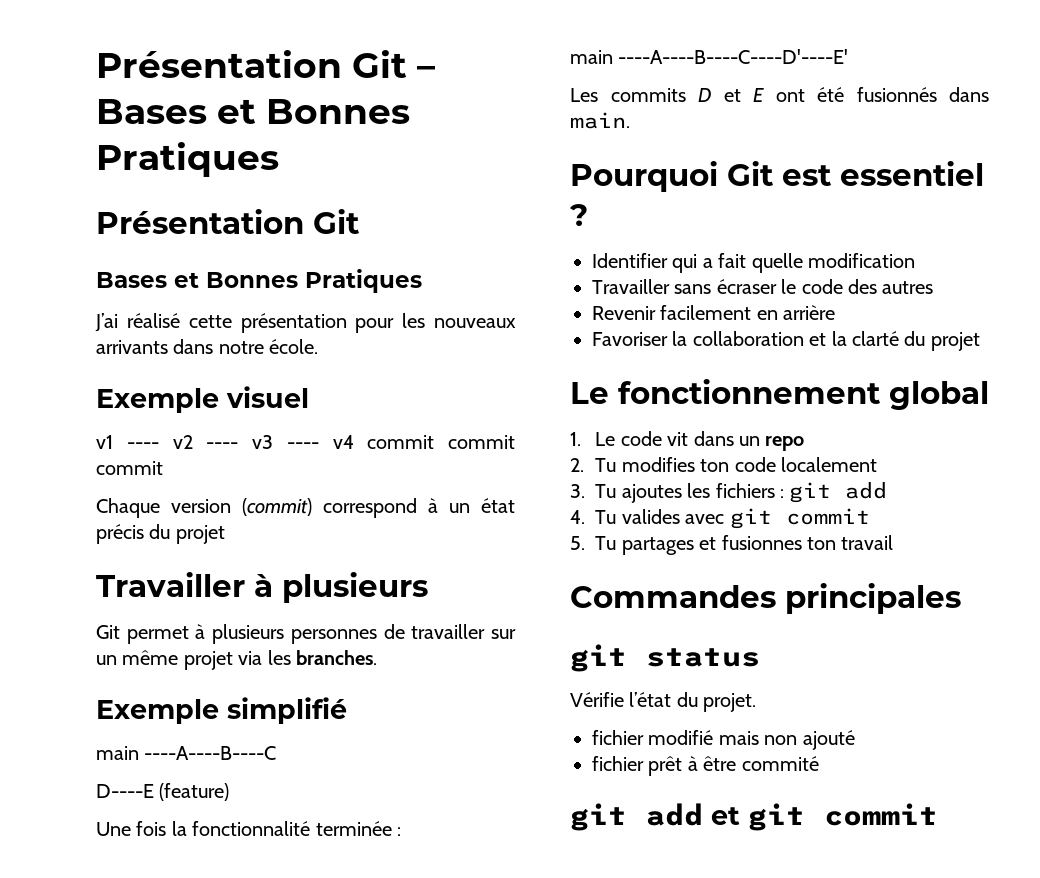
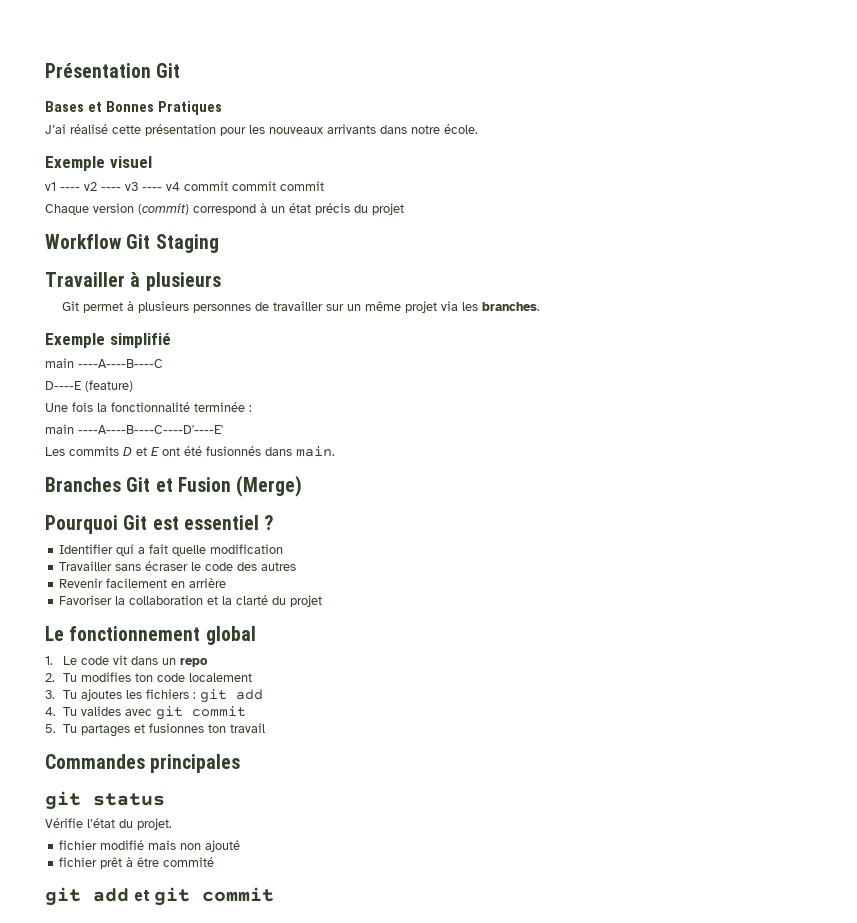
[96,50,435,78] [96,99,410,124] [96,142,279,177] [96,209,359,234] Présentation Git – Bases et Bonnes Pratiques // Présentation Git -> [45,63,181,78] Présentation Git
(225, 534) none -> [45,234,219,253] // Workflow Git Staging
(630, 120) none -> [45,475,303,497] // Branches Git et Fusion (Merge)

